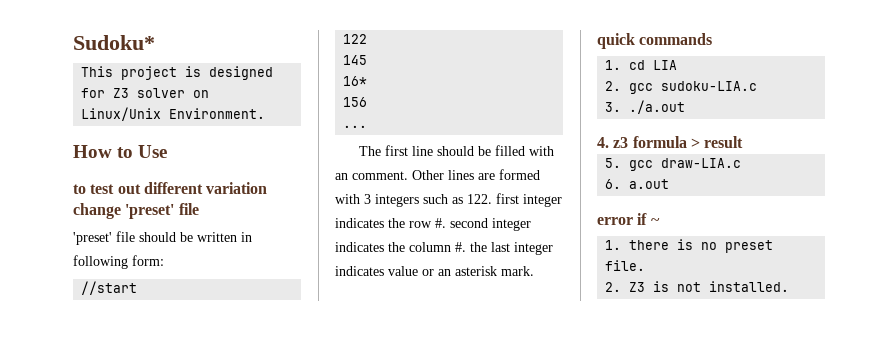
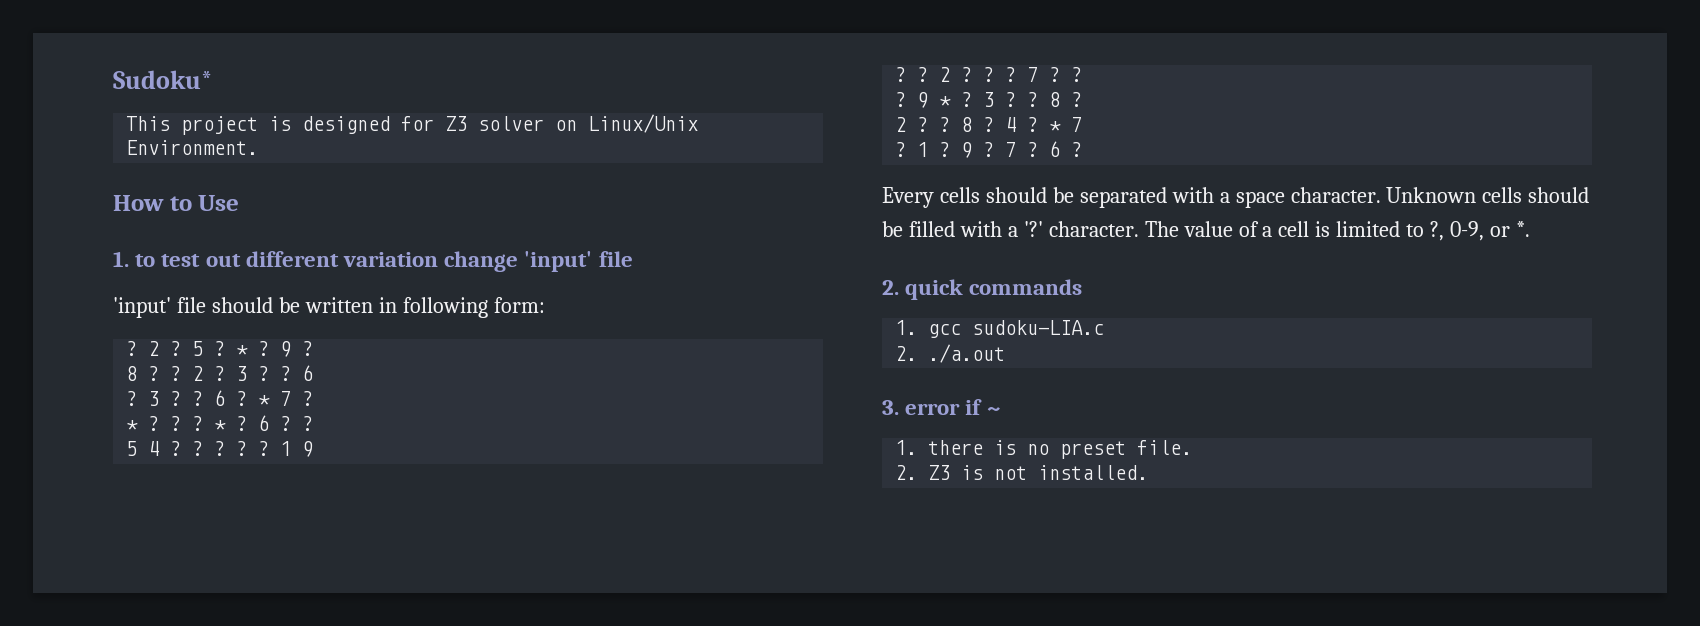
(168, 151) none -> [113,251,129,267] 1.
[125,204,175,219] 'preset' -> [524,251,593,272] 'input'
[73,232,112,245] 'preset' -> [113,297,171,318] 'input'
[81,281,138,295] [343,34,368,44] [343,55,368,65] [343,76,368,86] [343,97,368,107] [343,125,368,128] [358,145,554,156] [335,169,540,180] [335,193,562,207] [335,218,531,231] [335,242,553,255] [335,266,534,276] //start // 122 // 145 // 16* // 156 // ... // The first line should be filled with an comment. Other lines are formed with 3 integers such as 122. first integer indicates the row #. second integer indicates the column #. the last integer indicates value or an asterisk mark. // -> [126,341,314,357] [126,365,314,381] [126,390,314,406] [126,415,314,431] [126,441,314,457] [895,67,1083,82] [895,92,1083,108] [895,117,1083,132] [895,141,1083,158] [882,187,1590,208] [882,221,1530,241] [882,280,899,295] ? 2 ? 5 ? * ? 9 ? // 8 ? ? 2 ? 3 ? ? 6 // ? 3 ? ? 6 ? * 7 ? // * ? ? ? * ? 6 ? ? // 5 4 ? ? ? ? ? 1 9 // ? ? 2 ? ? ? 7 ? ? // ? 9 * ? 3 ? ? 8 ? // 2 ? ? 8 ? 4 ? * 7 // ? 1 ? 9 ? 7 ? 6 ? // Every cells should be separated with a space character. Unknown cells should be filled with a '?' character. The value of a cell is limited to ?, 0-9, or *. // 2.
[629,60,678,70] [605,81,622,91] cd LIA // 2. -> (918, 327) none
[605,102,622,112] 3. -> [895,346,918,361] 2.
[597,136,744,148] [605,158,742,171] [605,179,670,189] 4. z3 formula > result // 5. gcc draw-LIA.c // 6. a.out // -> [882,400,899,415] 3.

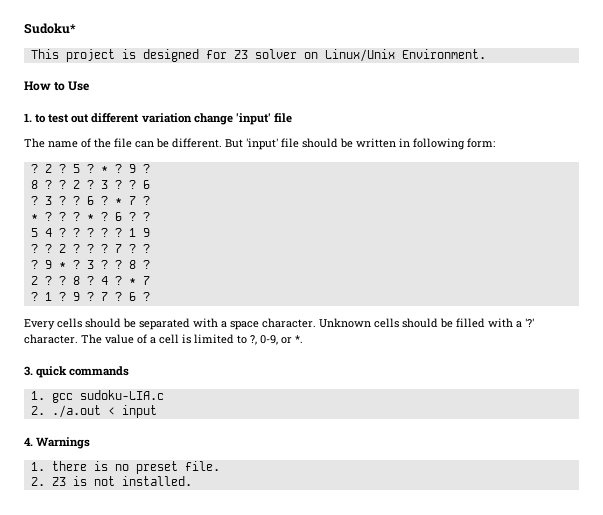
(633, 259) none -> [24,138,243,148] The name of the file can be different. But
[882,280,899,295] 2. -> [24,366,33,376] 3.
[882,399,1001,415] // 3. error if ~ -> [107,405,157,418] [24,437,91,449] < input // 4. Warnings

